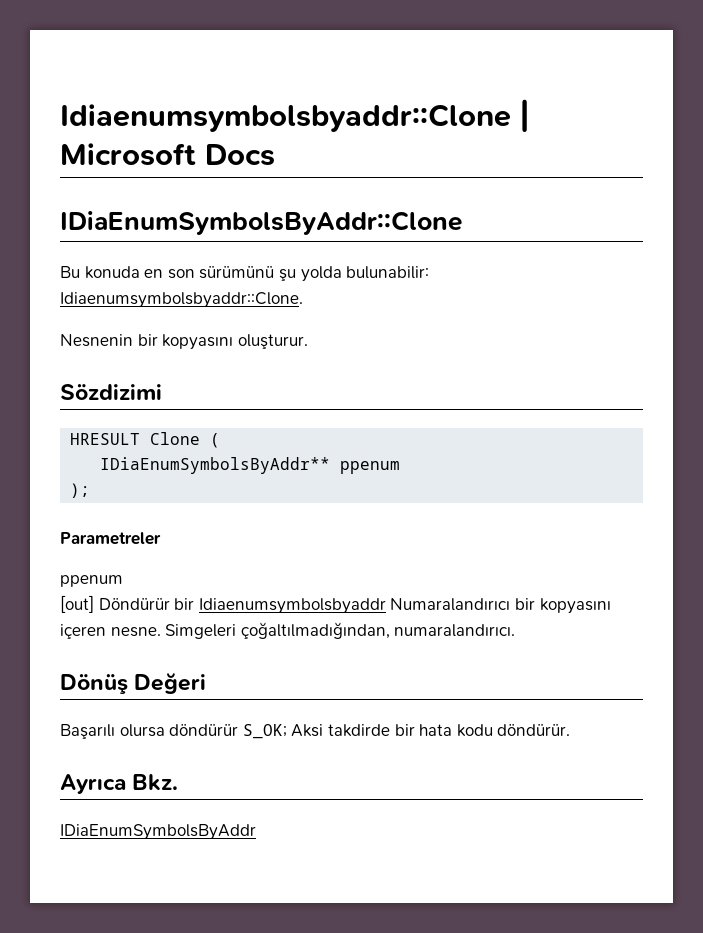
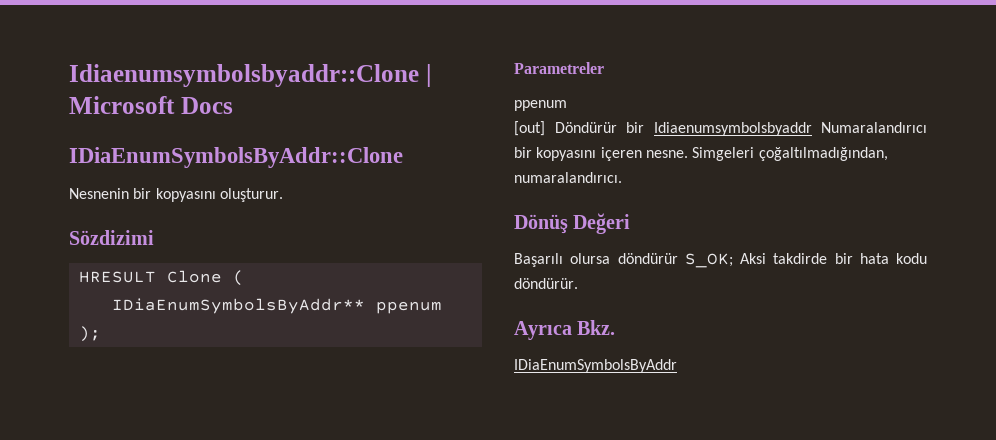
[60,266,430,282] [60,292,303,308] // Bu konuda en son sürümünü şu yolda bulunabilir: Idiaenumsymbolsbyaddr::Clone. -> (403, 157) none

